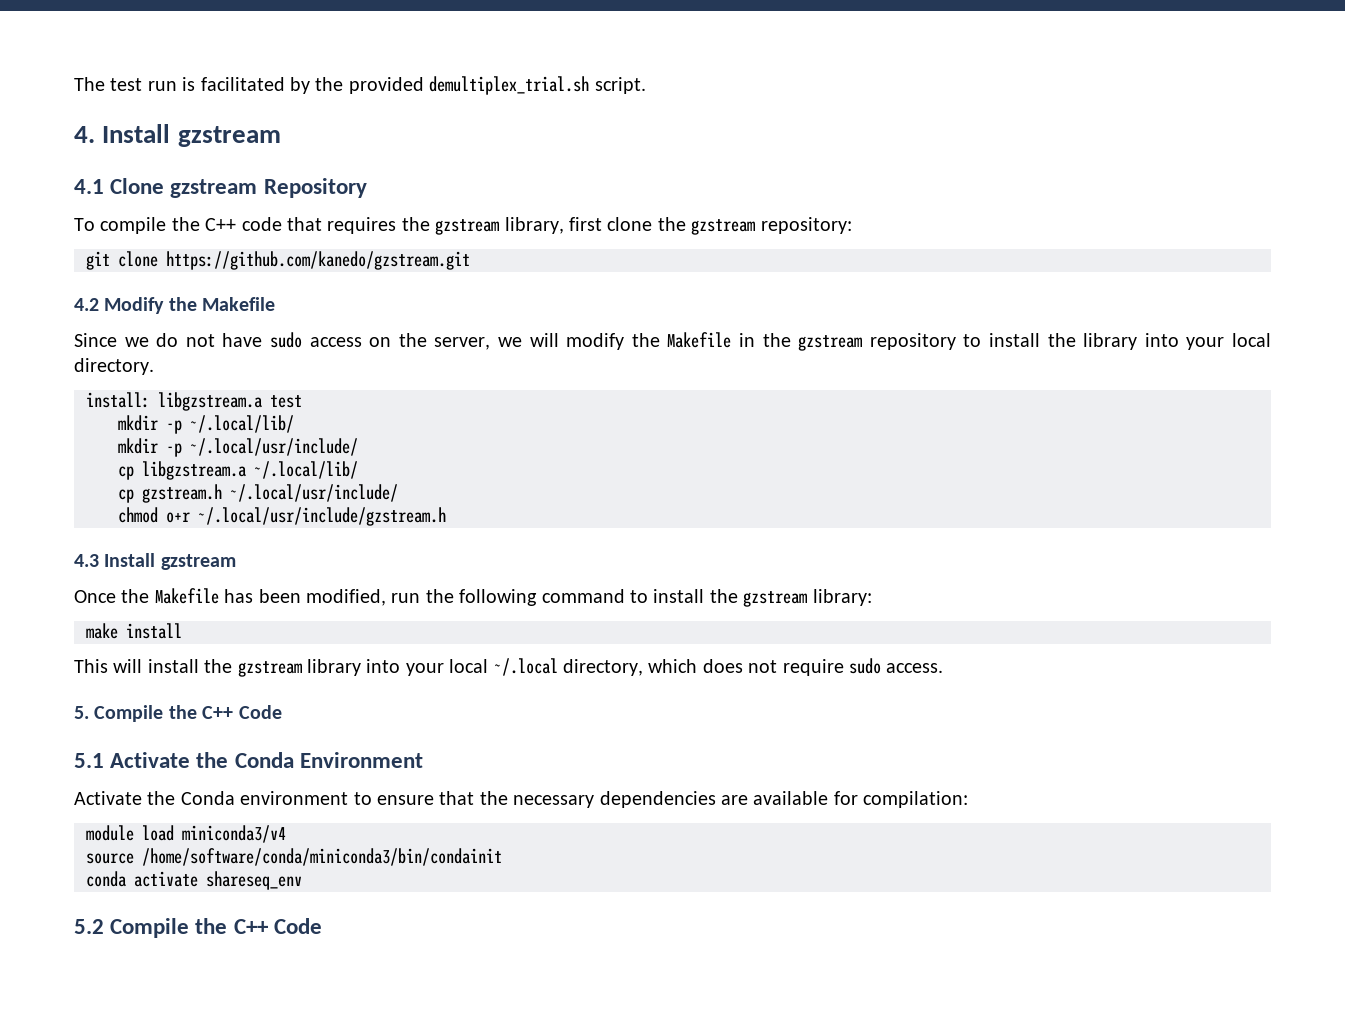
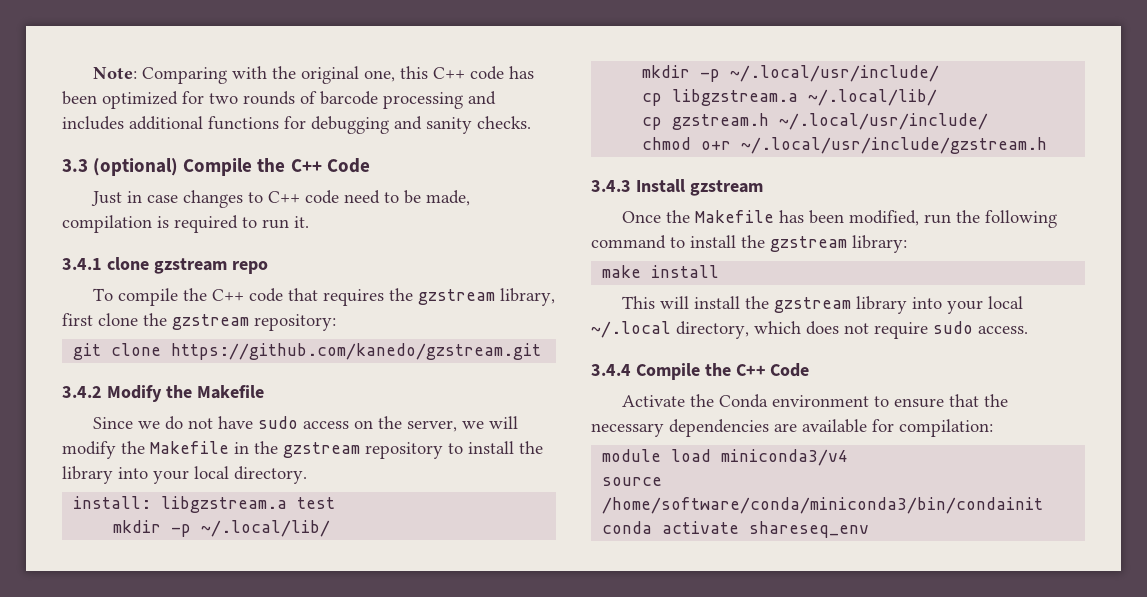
[74,76,646,95] [74,124,281,147] [74,178,367,198] The test run is facilitated by the provided demultiplex_trial.sh script. // 4. Install gzstream // 4.1 Clone gzstream Repository -> [92,66,534,84] [62,91,496,109] [62,116,531,134] [62,158,370,176] [90,190,470,208] [62,215,309,233] [62,257,268,274] Note: Comparing with the original one, this C++ code has been optimized for two rounds of barcode processing and includes additional functions for debugging and sanity checks. // 3.3 (optional) Compile the C++ Code // Just in case changes to C++ code need to be made, compilation is required to run it. // 3.4.1 clone gzstream repo
[74,298,99,311] 4.2 -> [62,386,102,398] 3.4.2
[74,554,99,567] 4.3 -> [591,180,631,192] 3.4.3
[74,705,282,722] [74,752,423,768] 5. Compile the C++ Code // 5.1 Activate the Conda Environment -> [591,363,810,380] 3.4.4 Compile the C++ Code
[74,918,322,938] // 5.2 Compile the C++ Code -> (870, 529) none

